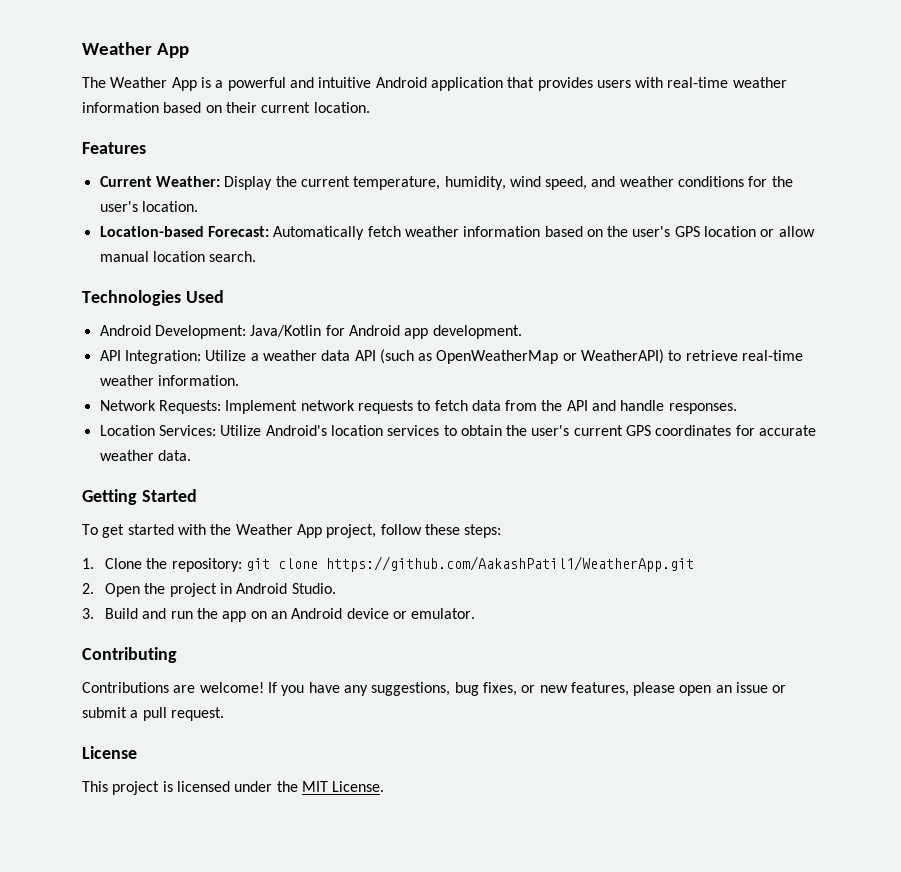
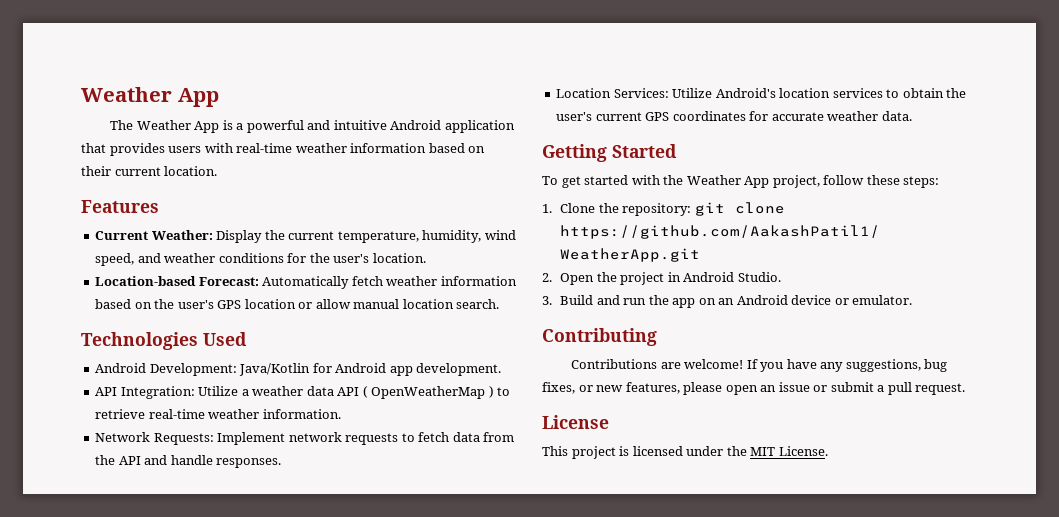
[379,349,665,364] (such as OpenWeatherMap or WeatherAPI) -> [362,386,494,399] ( OpenWeatherMap )

